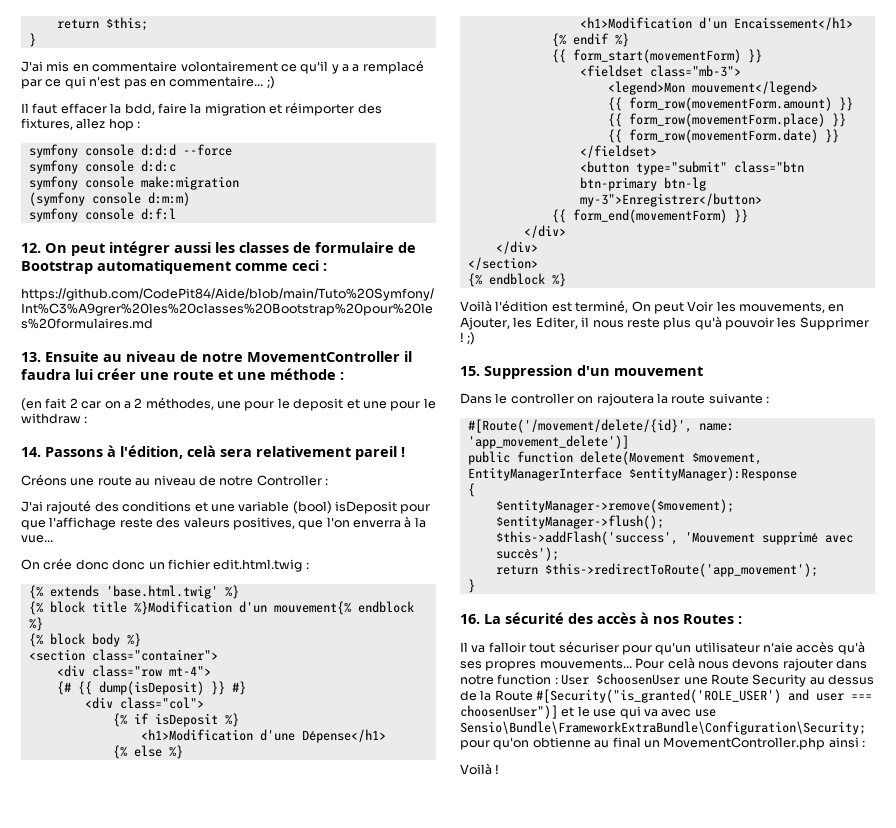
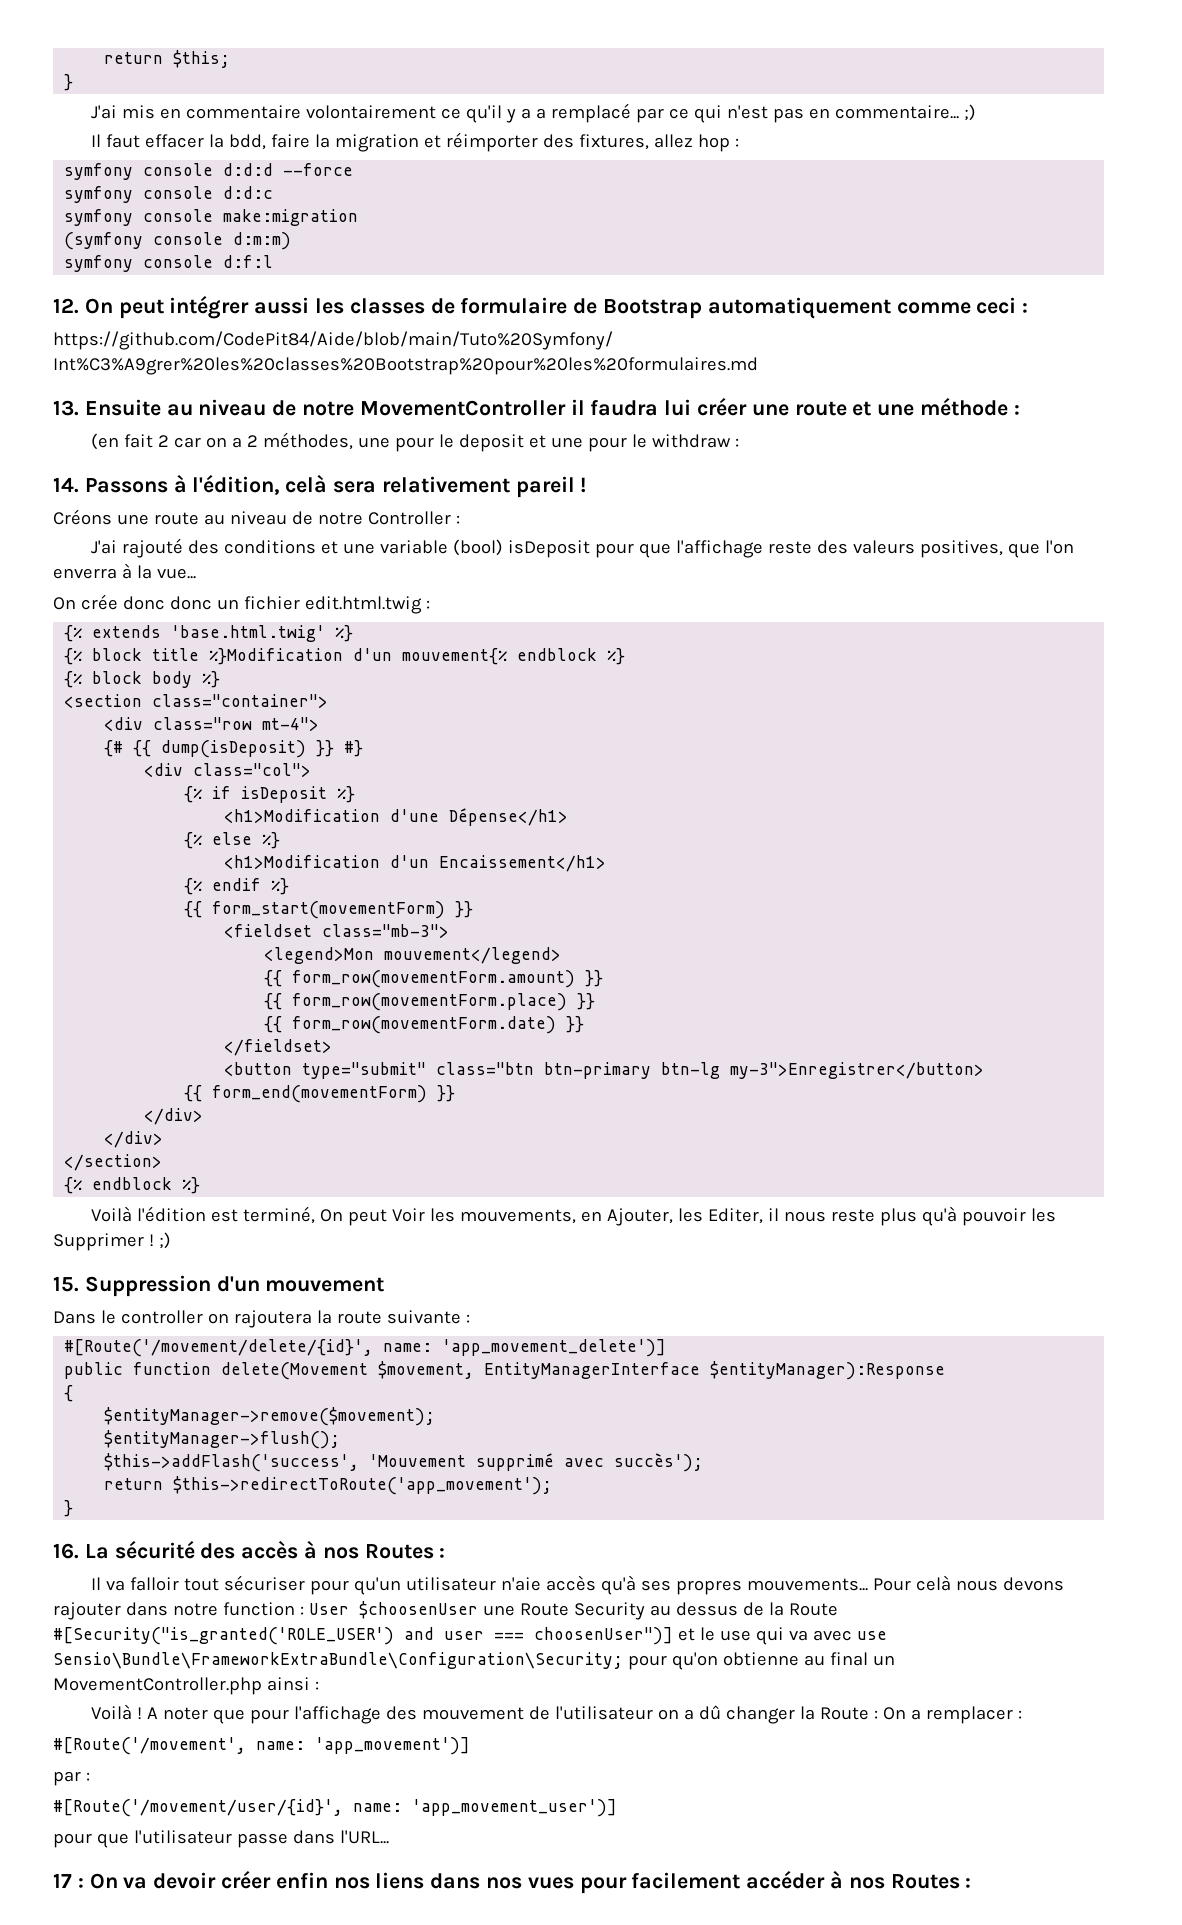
(500, 769) none -> [147,1705,1023,1724] [53,1737,470,1755] [53,1771,90,1786] [53,1799,617,1817] [53,1830,389,1848] [53,1870,972,1894] A noter que pour l'affichage des mouvement de l'utilisateur on a dû changer la Route : On a remplacer : // #[Route('/movement', name: 'app_movement')] // par : // #[Route('/movement/user/{id}', name: 'app_movement_user')] // pour que l'utilisateur passe dans l'URL... // 17 : On va devoir créer enfin nos liens dans nos vues pour facilement accéder à nos Routes :

